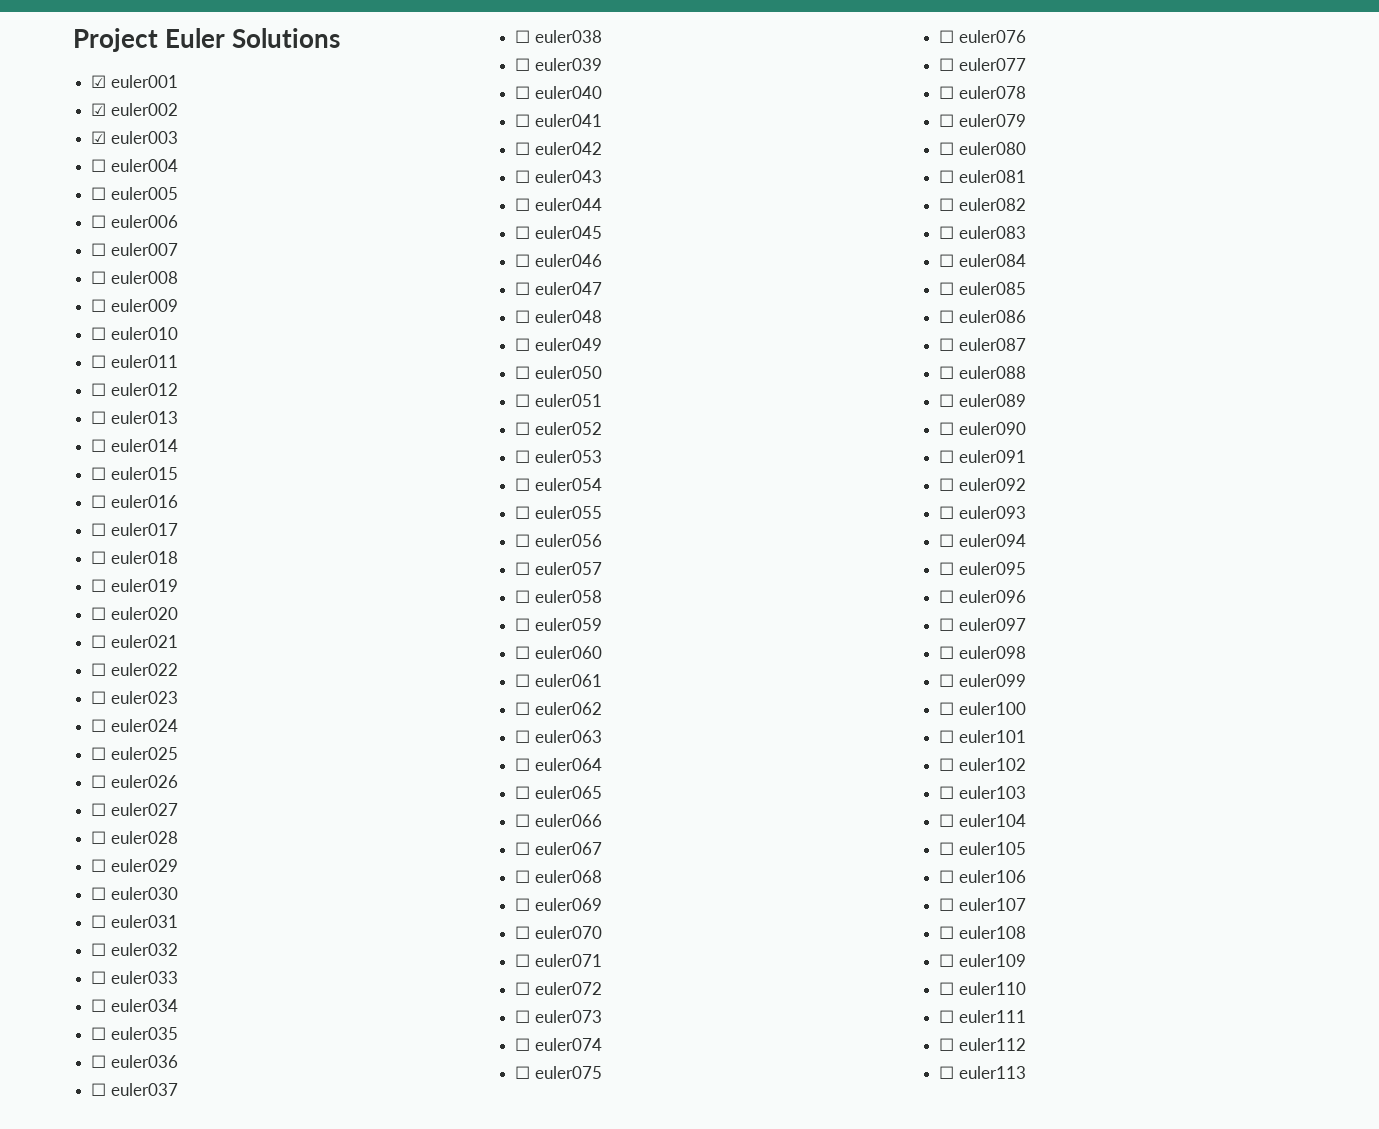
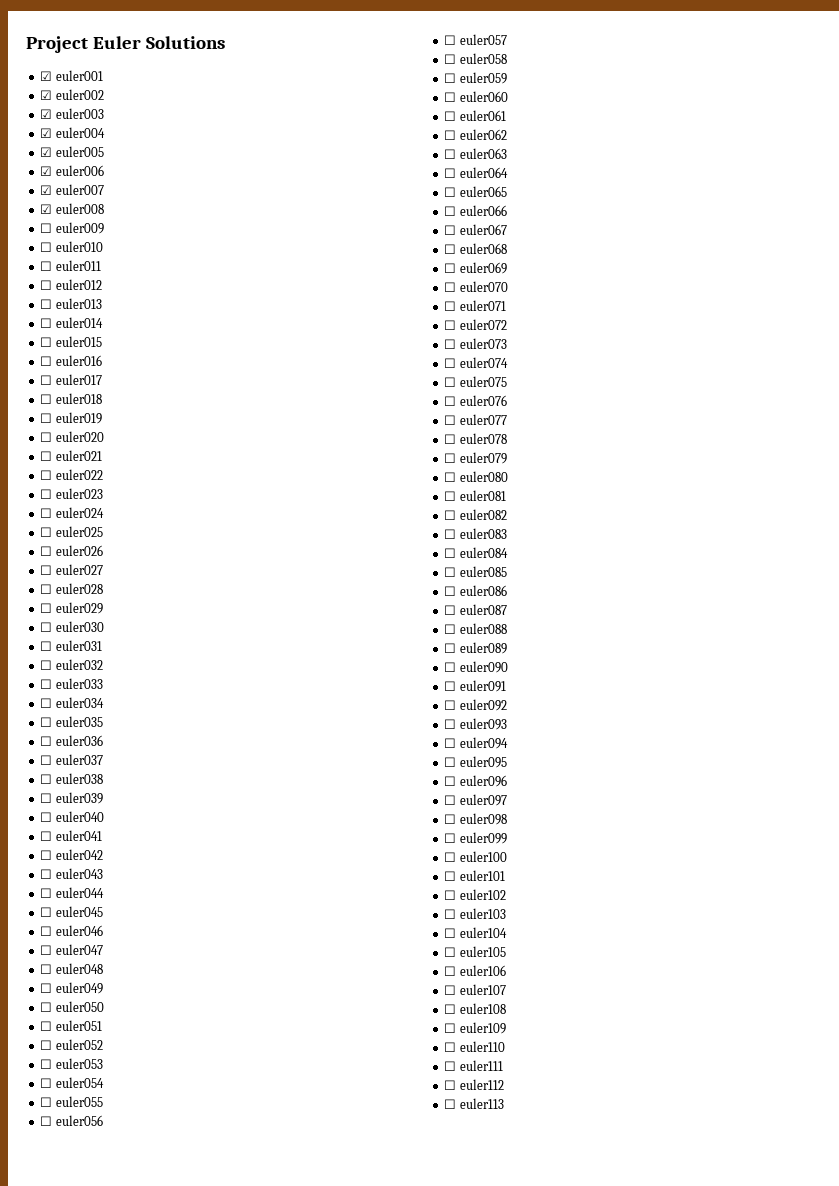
[91,159,107,172] ☐ -> [40,128,53,138] ☑
[91,187,107,200] ☐ -> [40,147,53,157] ☑
[91,215,107,228] ☐ -> [40,166,53,176] ☑
[91,243,107,256] ☐ -> [40,185,53,195] ☑
[91,271,107,284] ☐ -> [40,204,53,214] ☑

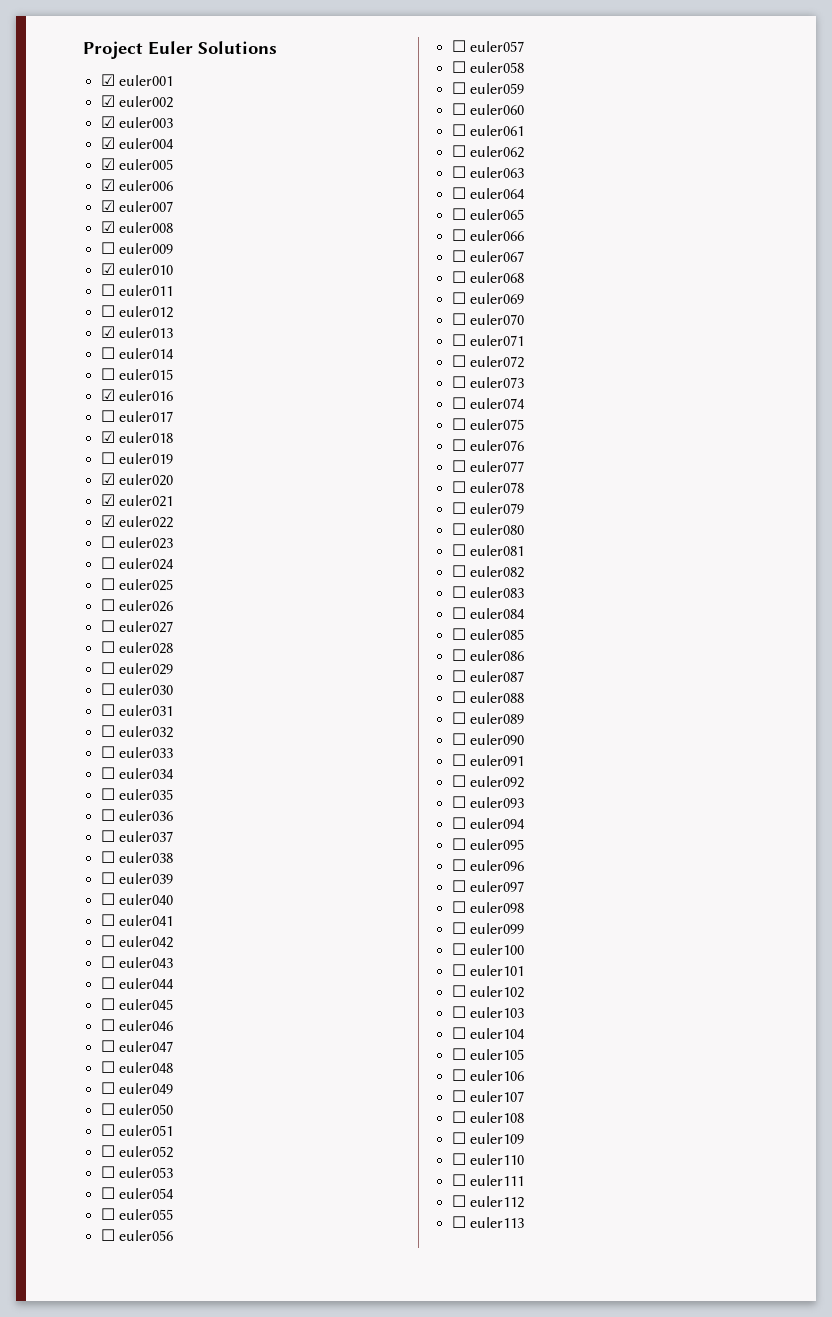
[40,242,53,252] ☐ -> [100,263,115,275] ☑
[40,299,53,309] ☐ -> [100,326,115,338] ☑
[40,356,53,366] ☐ -> [100,389,115,401] ☑
[40,394,53,404] ☐ -> [100,431,115,443] ☑
[40,432,53,442] ☐ -> [100,473,115,485] ☑
[40,451,53,461] ☐ -> [100,494,115,506] ☑
[40,470,53,480] ☐ -> [100,515,115,527] ☑

